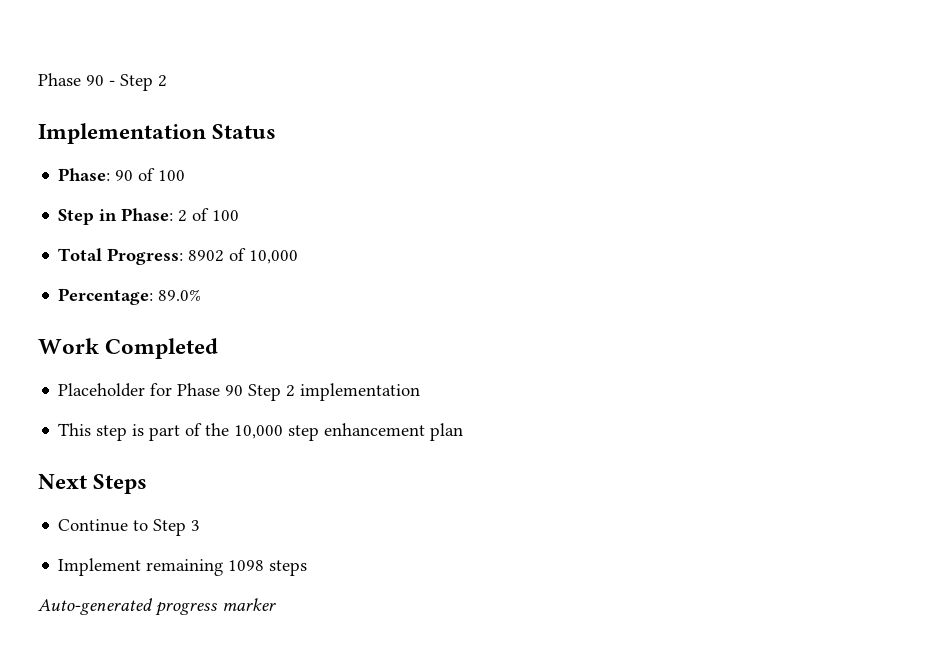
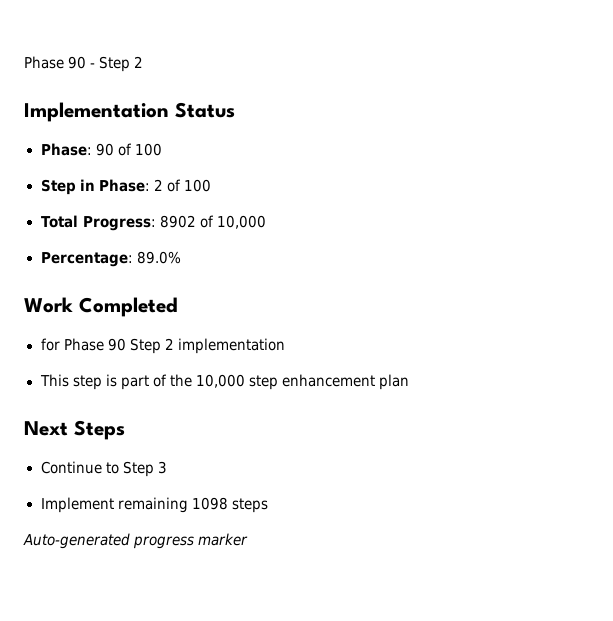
[58,383,146,397] Placeholder -> (178, 307) none

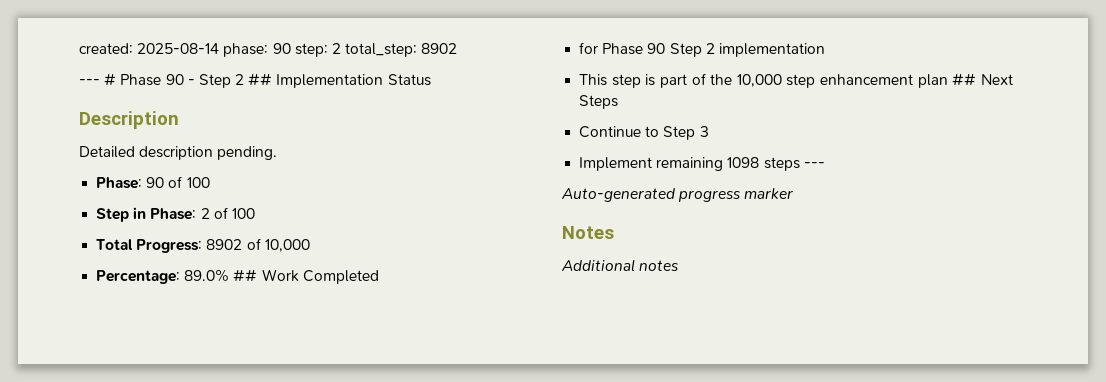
(24, 62) none -> [79,43,458,57] [79,73,117,86] created: 2025-08-14 phase: 90 step: 2 total_step: 8902 // --- #
(144, 62) // -> [248,73,273,86] ##
(235, 110) none -> [79,111,179,129] [79,146,278,160] // Description // Detailed description pending.
(181, 257) // -> [233,269,258,282] ##
(409, 382) // -> [952,73,977,86] ##
(268, 505) none -> [803,162,825,168] ---
(249, 539) none -> [562,226,614,239] [561,259,680,272] // Notes // Additional notes

